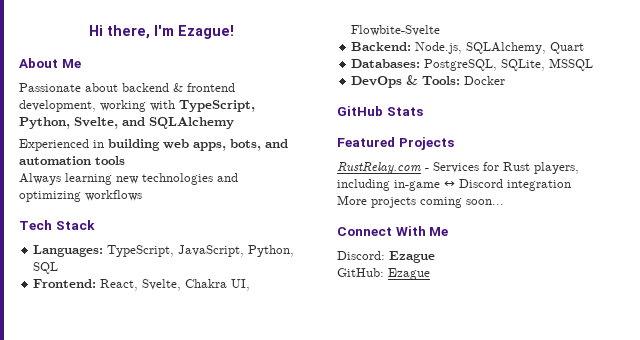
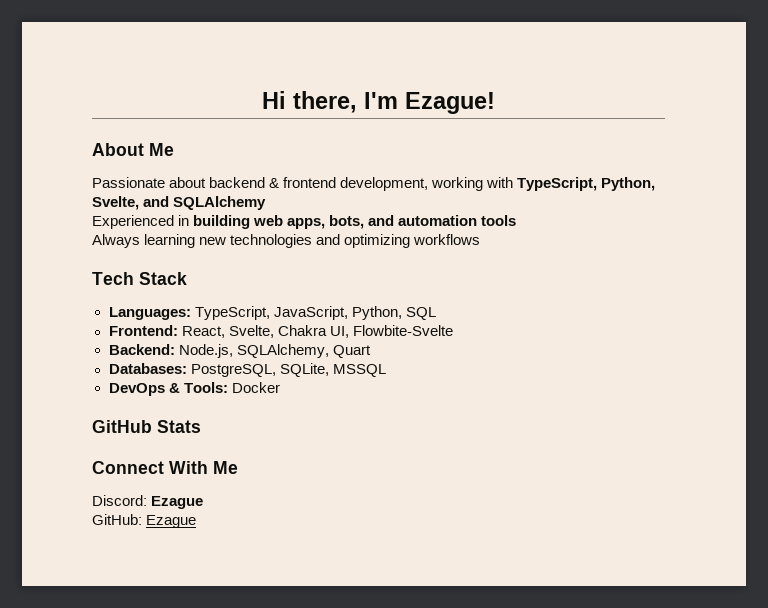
[337,137,454,150] [337,162,579,174] [337,179,571,191] [337,195,504,208] // Featured Projects // RustRelay.com - Services for Rust players, including in-game ↔ Discord integration // More projects coming soon... -> (201, 426) none

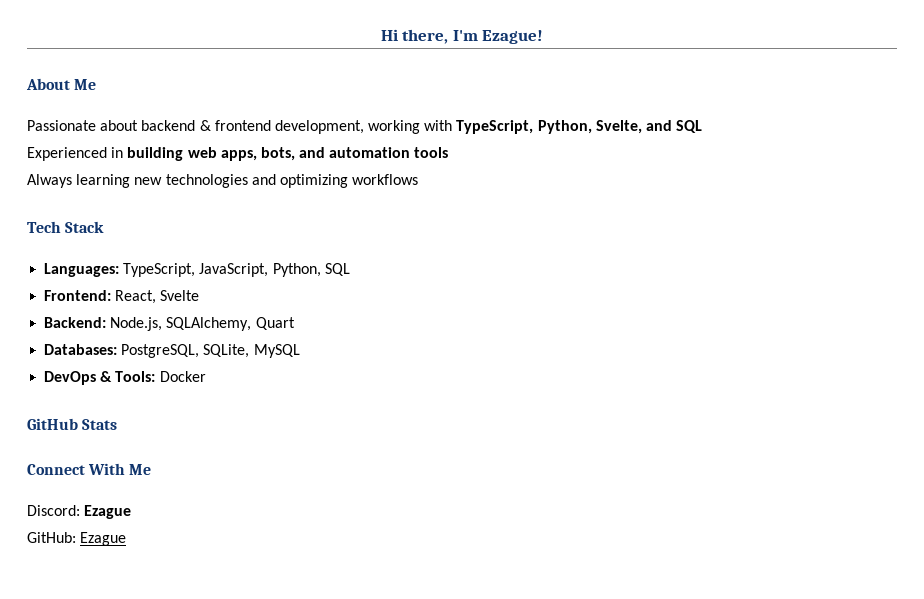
[173,196,267,210] SQLAlchemy -> [676,120,703,133] SQL
[228,325,453,338] Svelte, Chakra UI, Flowbite-Svelte -> [160,290,200,301] Svelte
[332,364,386,377] MSSQL -> [253,344,300,358] MySQL

